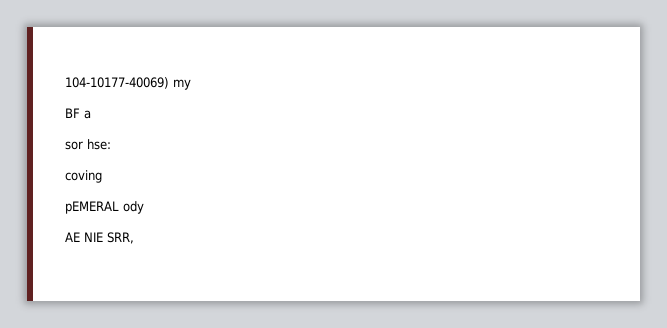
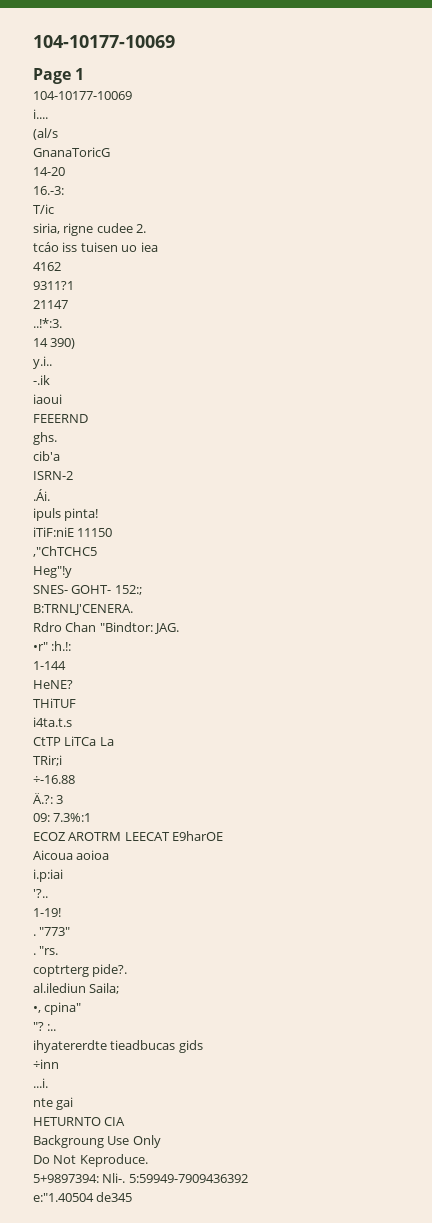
[65,77,191,90] [65,108,91,119] [65,139,111,150] [65,170,102,183] [65,201,144,214] [65,232,134,244] 104-10177-40069) my // BF a // sor hse: // coving // pEMERAL ody // AE NIE SRR, -> [33,35,175,48] [33,68,85,84] [33,91,132,100] [33,109,48,119] [33,128,58,140] [33,147,110,157] [33,167,65,176] [33,186,64,195] [33,204,54,214] [33,223,147,236] [33,242,158,252] [33,262,61,271] [33,281,74,290] [33,300,68,309] [33,318,62,328] [33,338,76,349] [33,356,52,369] [33,375,50,385] [33,394,62,404] [33,414,88,423] [33,432,57,445] [33,451,60,461] [33,471,73,480] [33,489,50,501] [33,508,99,521] [33,527,113,537] [33,546,97,557] [33,566,72,578] [33,585,142,595] [33,604,133,615] [33,622,180,634] [33,641,72,651] [33,661,66,670] [33,680,73,689] [33,698,76,708] [33,717,72,727] [33,736,114,746] [33,755,62,766] [33,775,75,784] [33,793,64,804] [33,813,92,822] [33,831,224,841] [33,850,110,860] [33,869,63,882] [33,889,48,898] [33,908,61,917] [33,927,71,936] [33,946,59,955] [33,964,128,977] [33,983,120,994] [33,1002,82,1015] [33,1022,57,1031] [33,1040,203,1053] [33,1059,59,1069] [33,1078,48,1088] [33,1097,74,1110] [33,1117,126,1126] [33,1135,161,1148] [33,1154,148,1167] [33,1173,248,1183] [33,1192,133,1202] 104-10177-10069 // Page 1 // 104-10177-10069 // i.... // (al/s // GnanaToricG // 14-20 // 16.-3: // T/ic // siria, rigne cudee 2. // tcáo iss tuisen uo iea // 4162 // 9311?1 // 21147 // ..!*:3. // 14 390) // y.i.. // -.ik // iaoui // FEEERND // ghs. // cib'a // ISRN-2 // .Ái. // ipuls pinta! // iTiF:niE 11150 // ,"ChTCHC5 // Heg"!y // SNES- GOHT- 152:; // B:TRNLJ'CENERA. // Rdro Chan "Bindtor: JAG. // •r" :h.!: // 1-144 // HeNE? // THiTUF // i4ta.t.s // CtTP LiTCa La // TRir;i // ÷-16.88 // Ä.?: 3 // 09: 7.3%:1 // ECOZ AROTRM LEECAT E9harOE // Aicoua aoioa // i.p:iai // '?.. // 1-19! // . "773" // . "rs. // coptrterg pide?. // al.ilediun Saila; // •, cpina" // "? :.. // ihyatererdte tieadbucas gids // ÷inn // ...i. // nte gai // HETURNTO CIA // Backgroung Use Only // Do Not Keproduce. // 5+9897394: Nli-. 5:59949-7909436392 // e:"1.40504 de345

